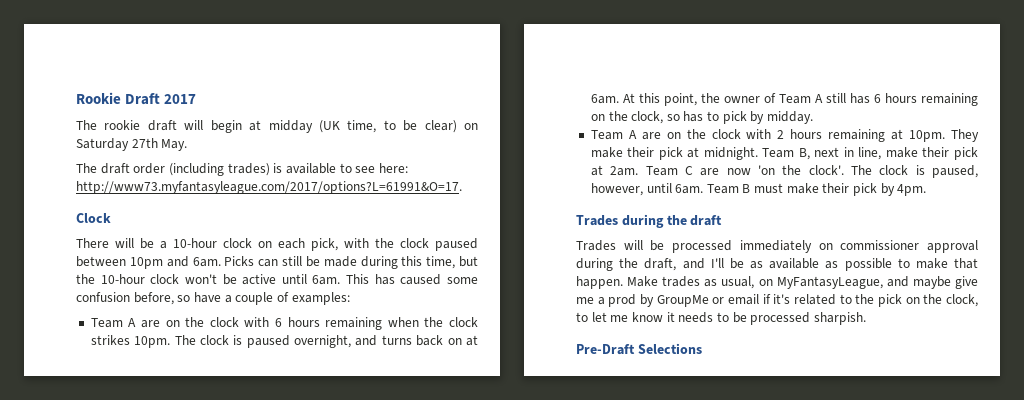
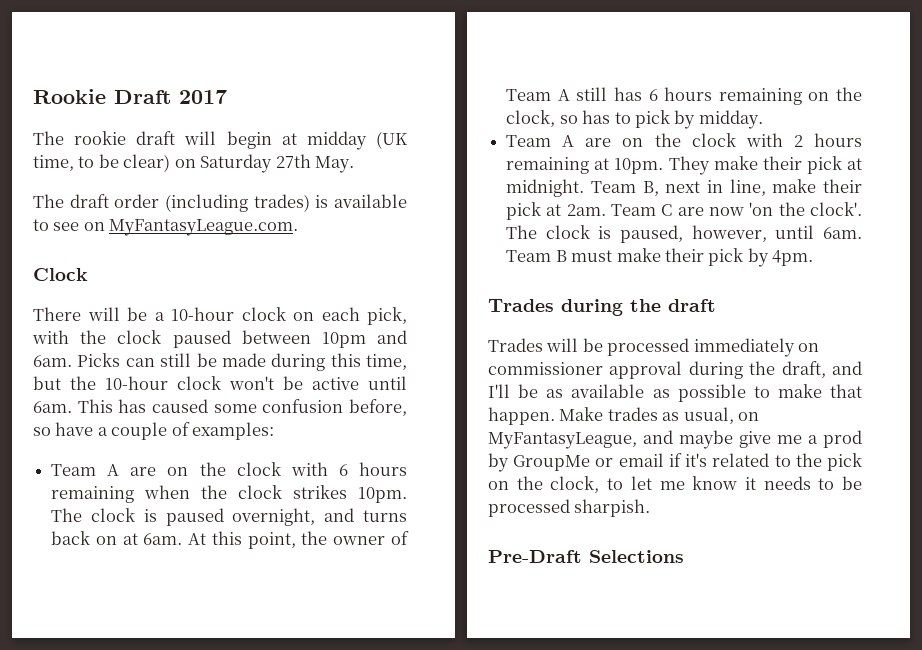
[378,163,408,173] [76,181,462,194] here: http://www73.myfantasyleague.com/2017/options?L=61991&O=17. -> [83,219,299,236] on MyFantasyLeague.com.

